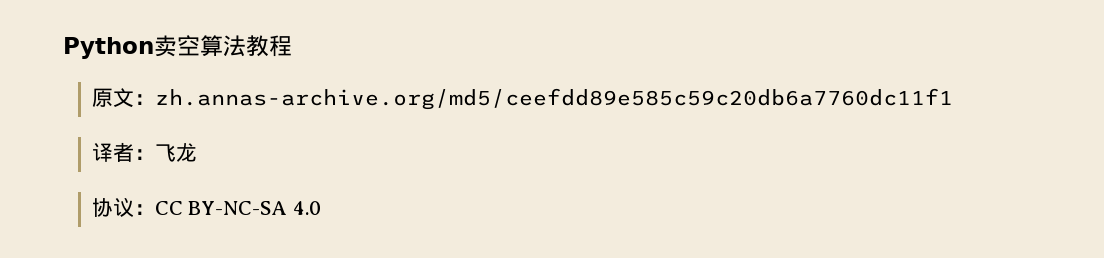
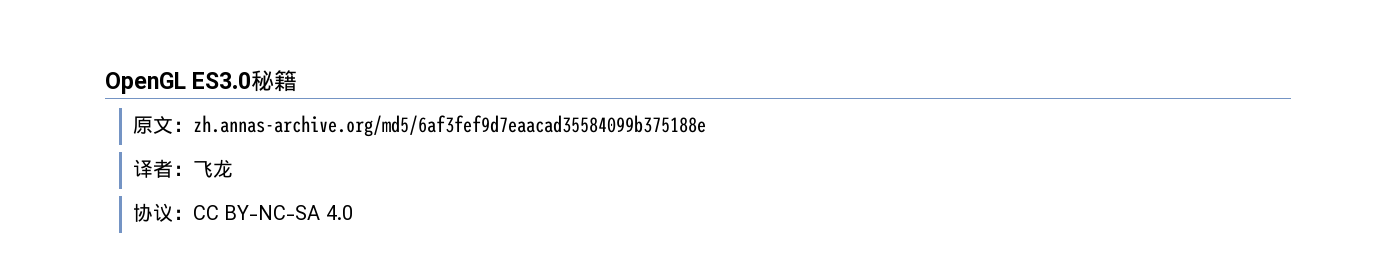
[63,35,292,59] Python卖空算法教程 -> [105,70,298,94] OpenGL ES3.0秘籍
[154,88,953,110] zh.annas-archive.org/md5/ceefdd89e585c59c20db6a7760dc11f1 -> [192,115,706,137] zh.annas-archive.org/md5/6af3fef9d7eaacad35584099b375188e

